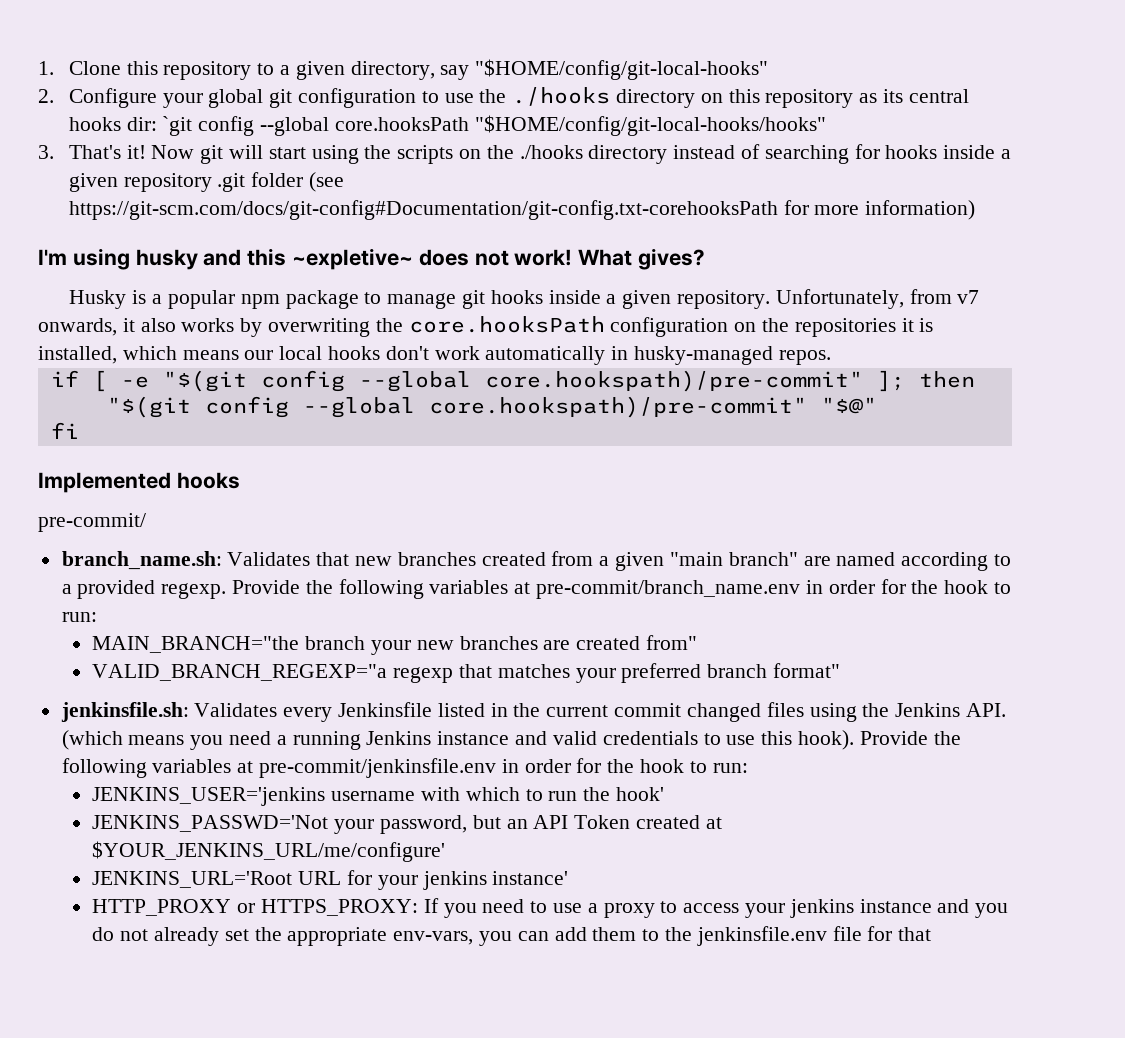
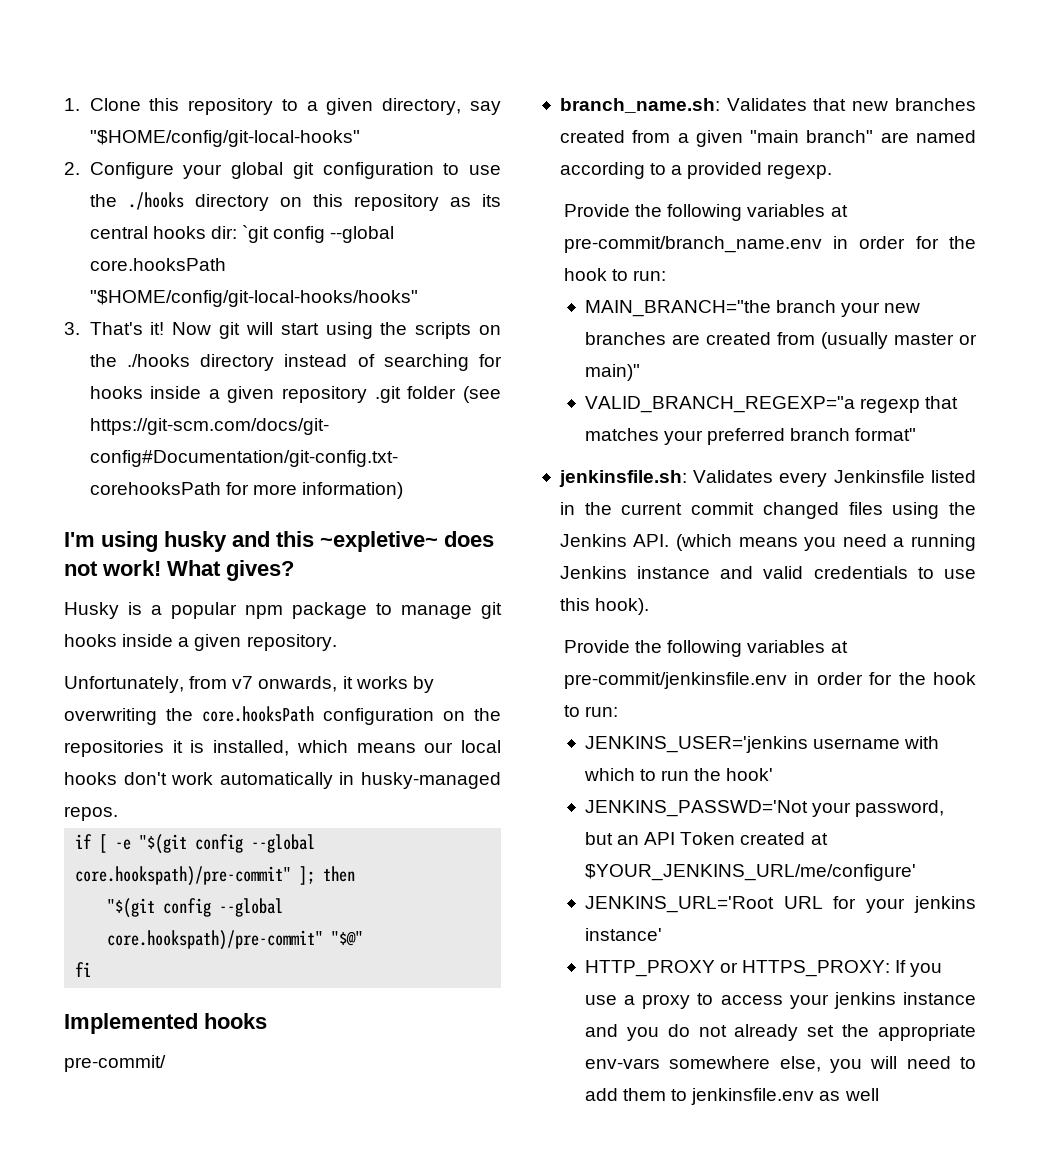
(770, 299) none -> (337, 642) //
[140,318,176,332] also -> (353, 682) none
(227, 591) none -> (833, 171) //
[645,635,697,650] from" -> [776,332,977,349] [584,364,640,381] from (usually master or main)"
(854, 740) none -> (650, 606) //
[482,899,548,913] need to -> (943, 970) none
[393,926,932,946] env-vars, you can add them to the jenkinsfile.env file for that -> [584,1056,976,1073] [584,1088,879,1105] env-vars somewhere else, you will need to add them to jenkinsfile.env as well

